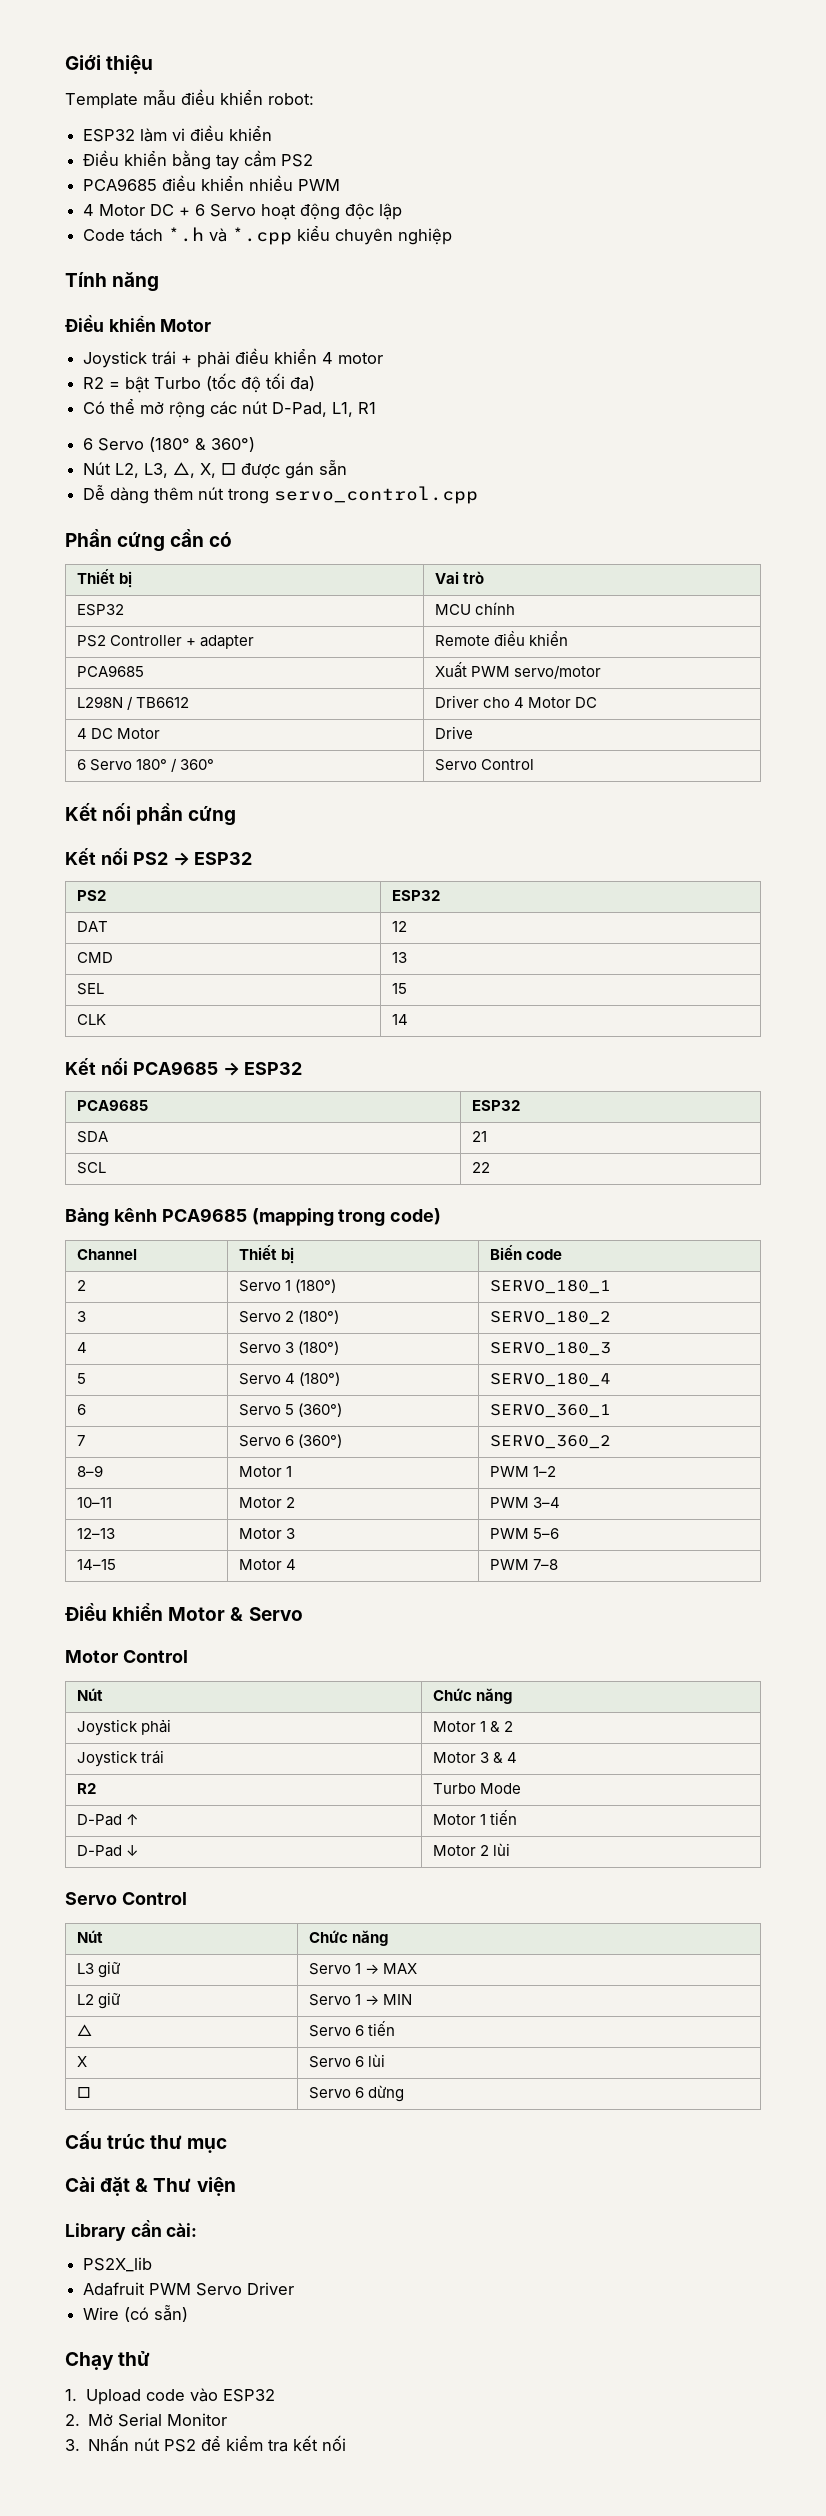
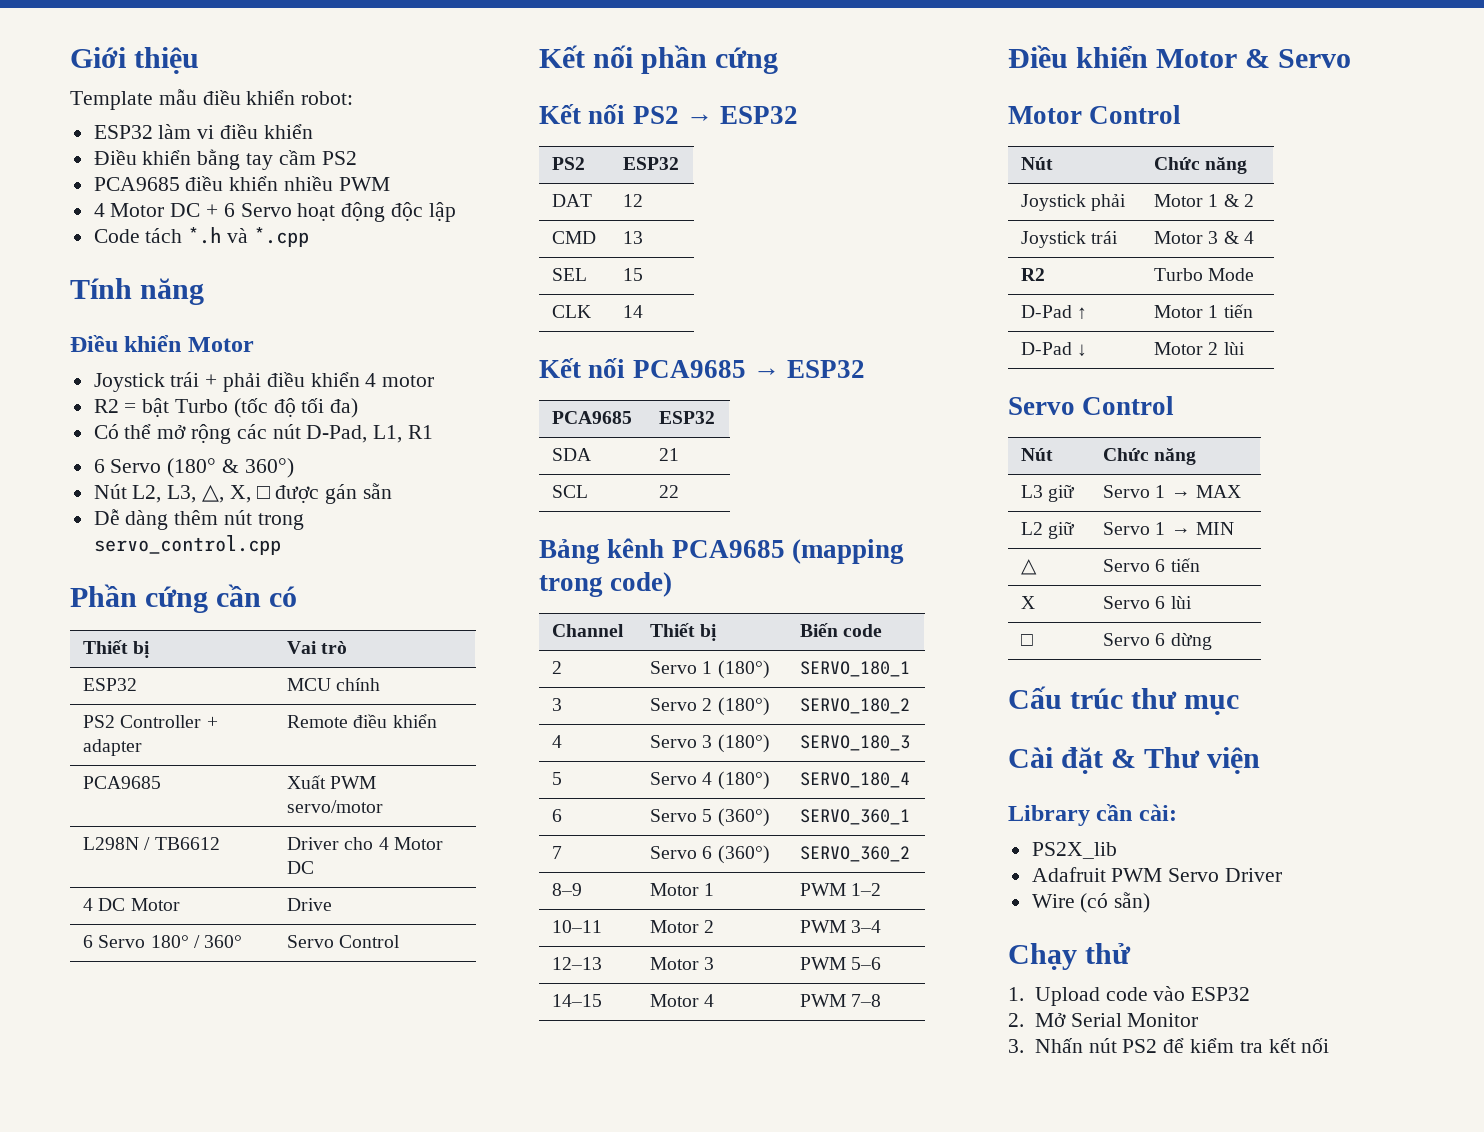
[297,226,453,245] kiểu chuyên nghiệp -> (309, 237) none

